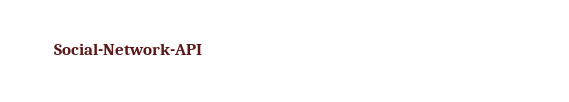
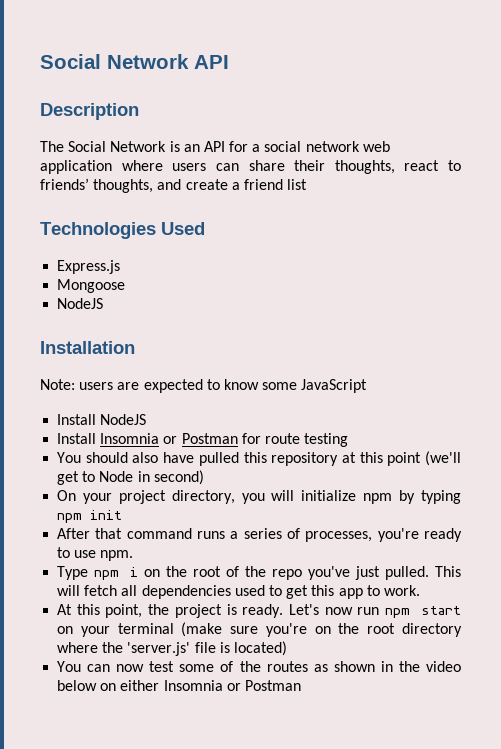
[54,43,202,55] Social-Network-API -> [40,54,229,69] [40,103,139,120] [40,141,390,152] [40,160,461,174] [40,178,308,193] [40,222,205,239] [57,260,121,274] [57,279,126,293] [57,298,104,309] [40,341,135,354] [40,379,368,393] [57,414,147,425] [57,433,349,447] [57,451,461,466] [57,470,204,485] [57,490,461,504] [57,510,123,523] [57,528,462,542] [57,547,134,561] [57,566,461,580] [57,585,420,599] [57,604,461,618] [57,622,462,637] [57,641,287,656] [57,661,461,672] [57,680,301,691] Social Network API // Description // The Social Network is an API for a social network web application where users can share their thoughts, react to friends’ thoughts, and create a friend list // Technologies Used // Express.js // Mongoose // NodeJS // Installation // Note: users are expected to know some JavaScript // Install NodeJS // Install Insomnia or Postman for route testing // You should also have pulled this repository at this point (we'll get to Node in second) // On your project directory, you will initialize npm by typing npm init // After that command runs a series of processes, you're ready to use npm. // Type npm i on the root of the repo you've just pulled. This will fetch all dependencies used to get this app to work. // At this point, the project is ready. Let's now run npm start on your terminal (make sure you're on the root directory where the 'server.js' file is located) // You can now test some of the routes as shown in the video below on either Insomnia or Postman

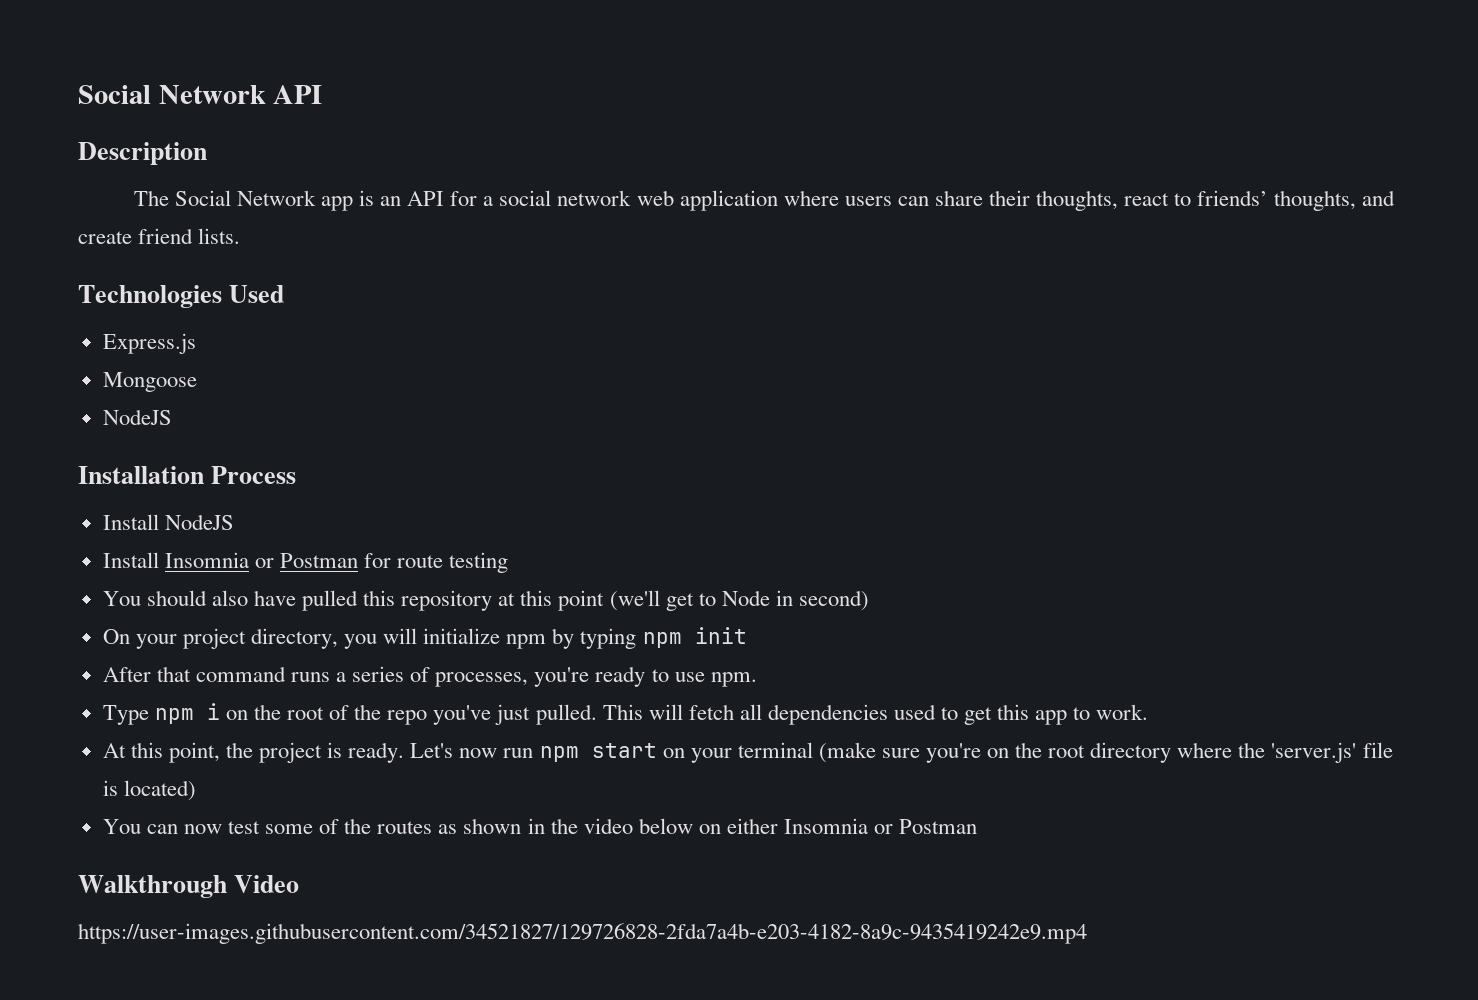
(167, 146) none -> [320,196,353,211] app
[231,179,308,190] a friend list -> [138,228,241,244] friend lists.
[40,379,368,393] // Note: users are expected to know some JavaScript -> [211,466,297,484] Process
(301, 685) none -> [78,875,300,898] [78,923,1087,944] // Walkthrough Video // https://user-images.githubusercontent.com/34521827/129726828-2fda7a4b-e203-4182-8a9c-9435419242e9.mp4

